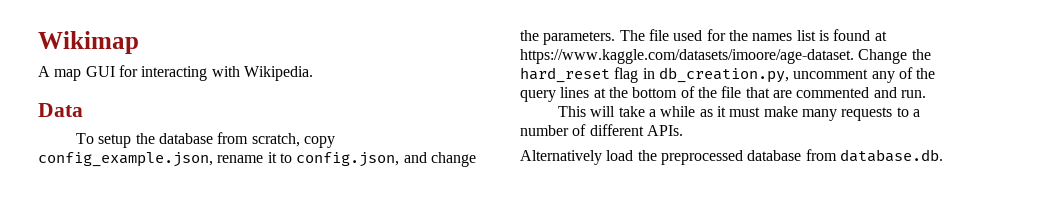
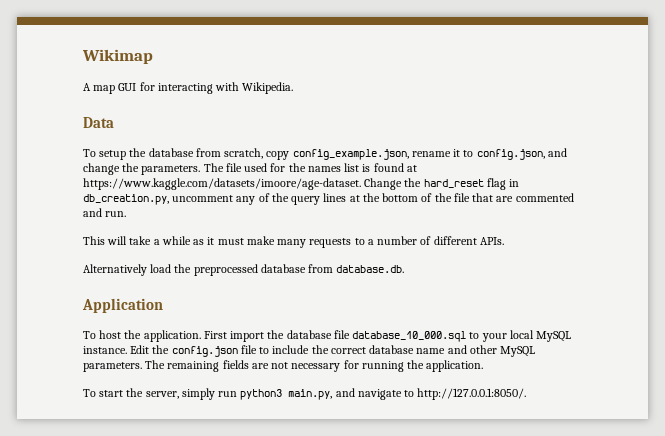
(943, 155) none -> [82,298,163,313] [83,330,572,342] [83,345,536,357] [83,360,484,372] [83,388,527,400] // Application // To host the application. First import the database file database_10_000.sql to your local MySQL instance. Edit the config.json file to include the correct database name and other MySQL parameters. The remaining fields are not necessary for running the application. // To start the server, simply run python3 main.py, and navigate to http://127.0.0.1:8050/.

